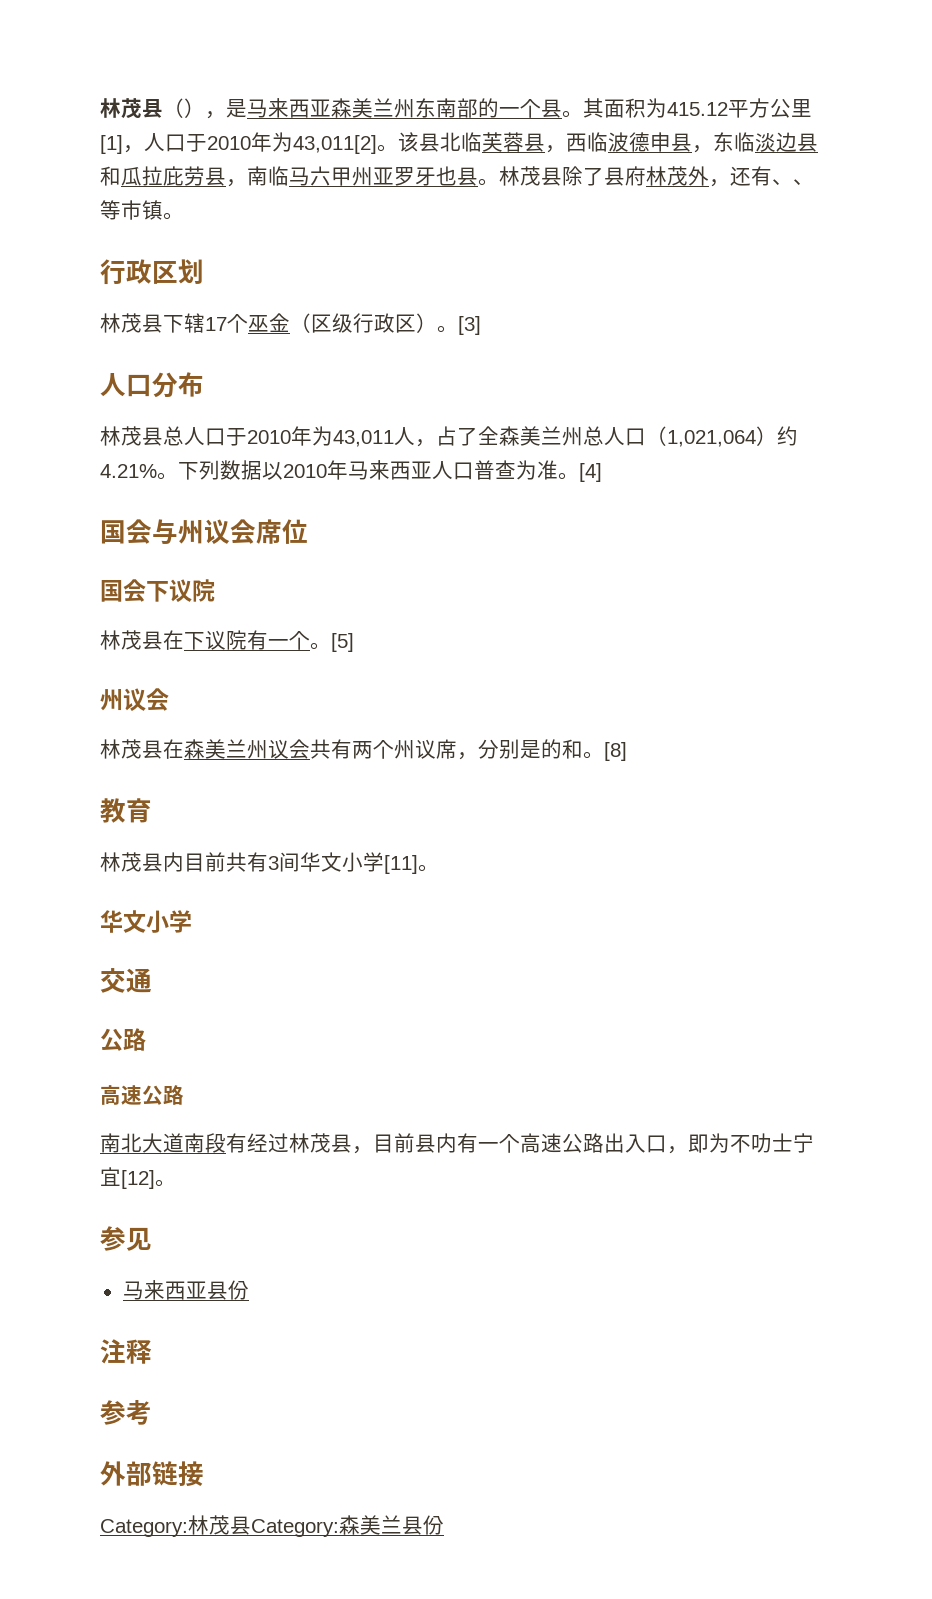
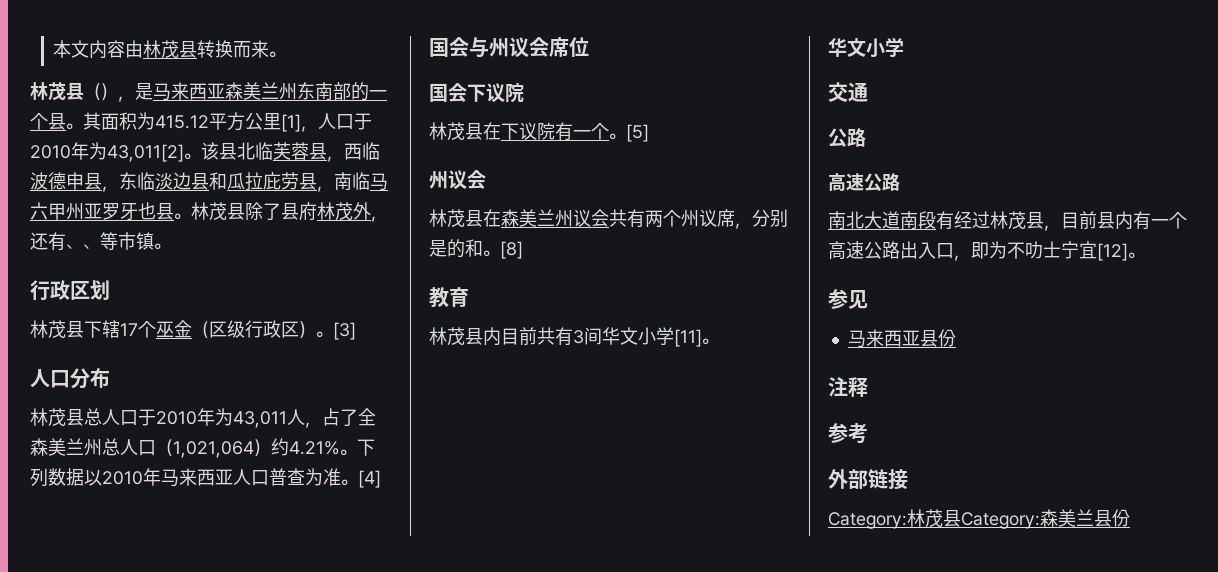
(100, 108) none -> [53,40,287,59] 本文内容由林茂县转换而来。 //

